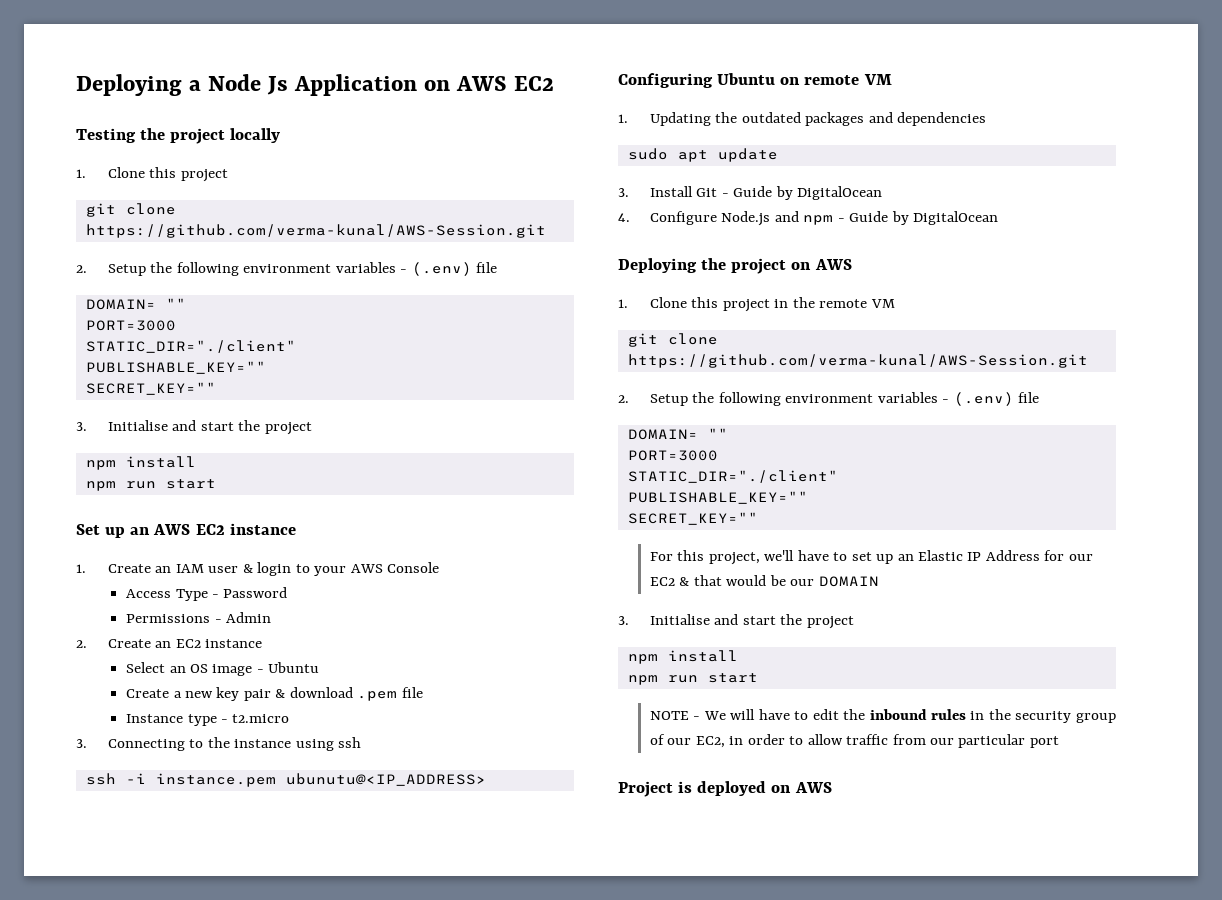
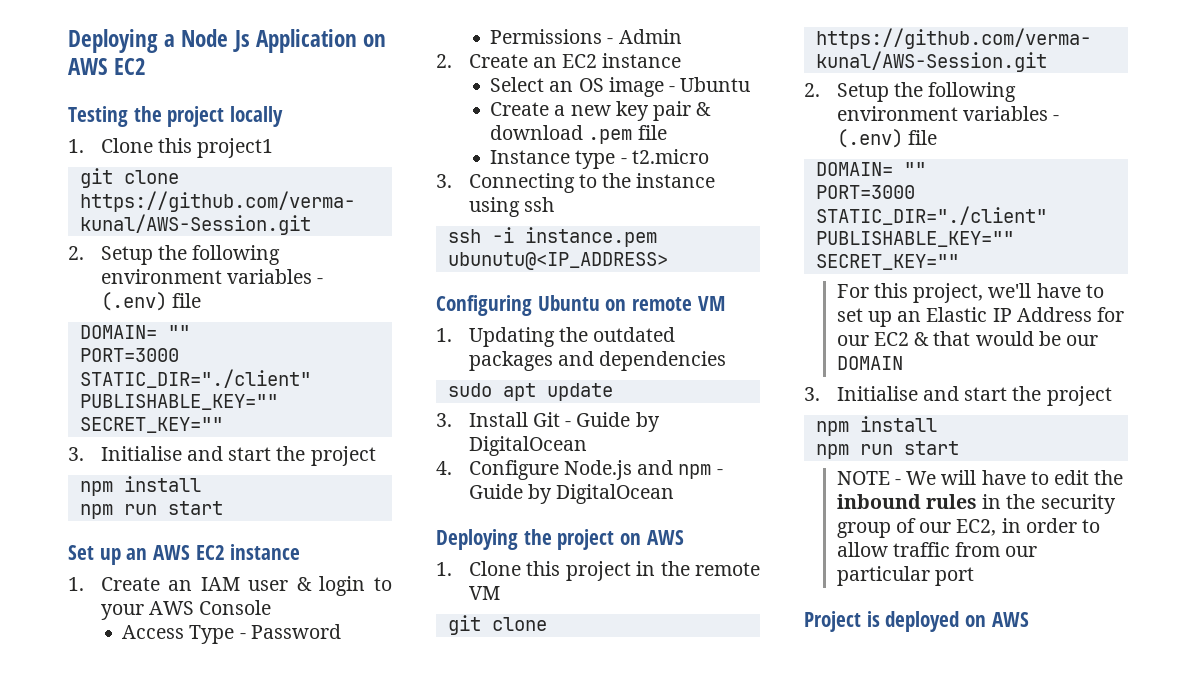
[180,169,228,182] project -> [197,138,274,158] project1

